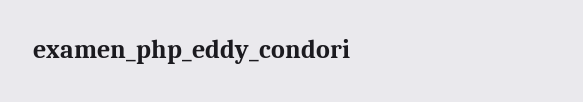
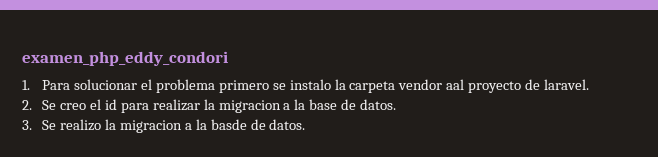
(350, 51) none -> [22,79,590,93] [22,99,397,113] [22,119,306,133] // 1. Para solucionar el problema primero se instalo la carpeta vendor aal proyecto de laravel. // 2. Se creo el id para realizar la migracion a la base de datos. // 3. Se realizo la migracion a la basde de datos.

